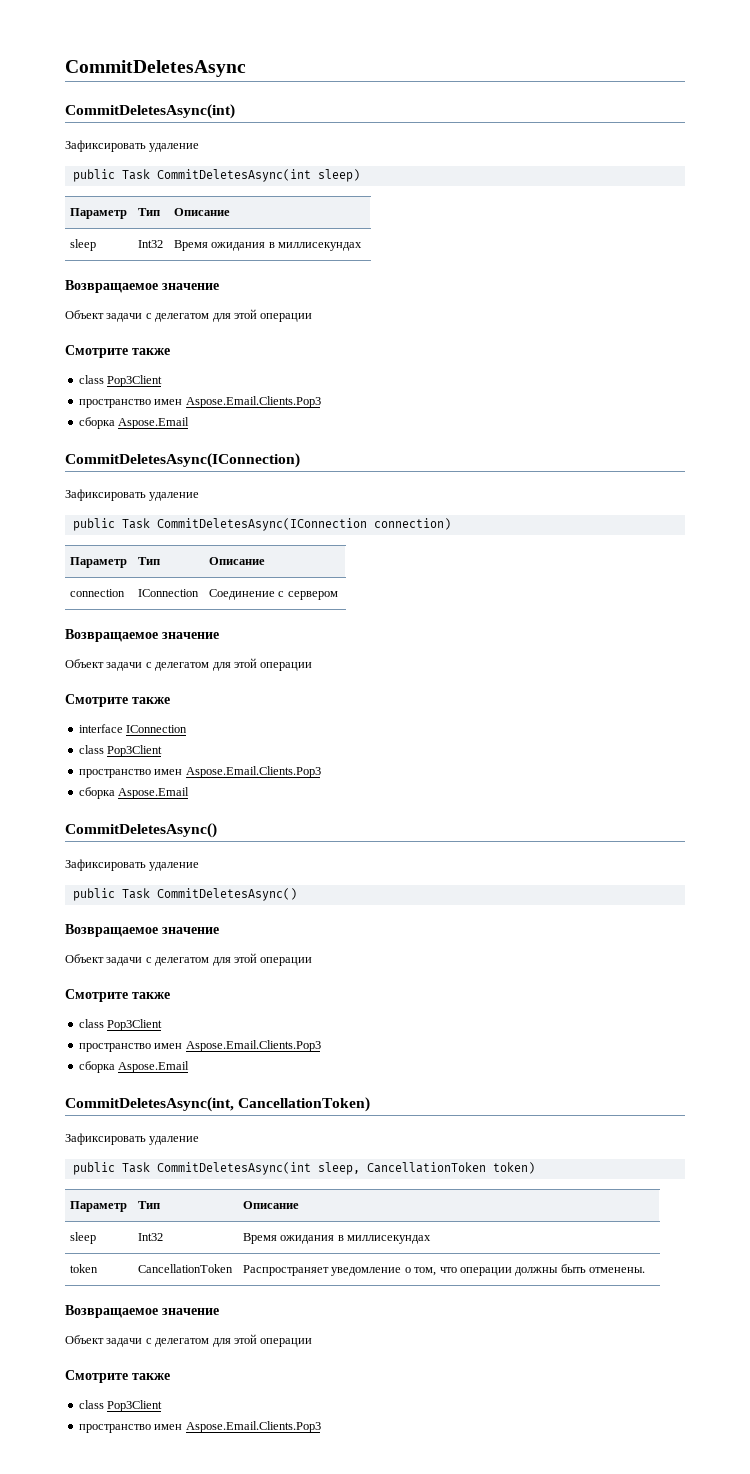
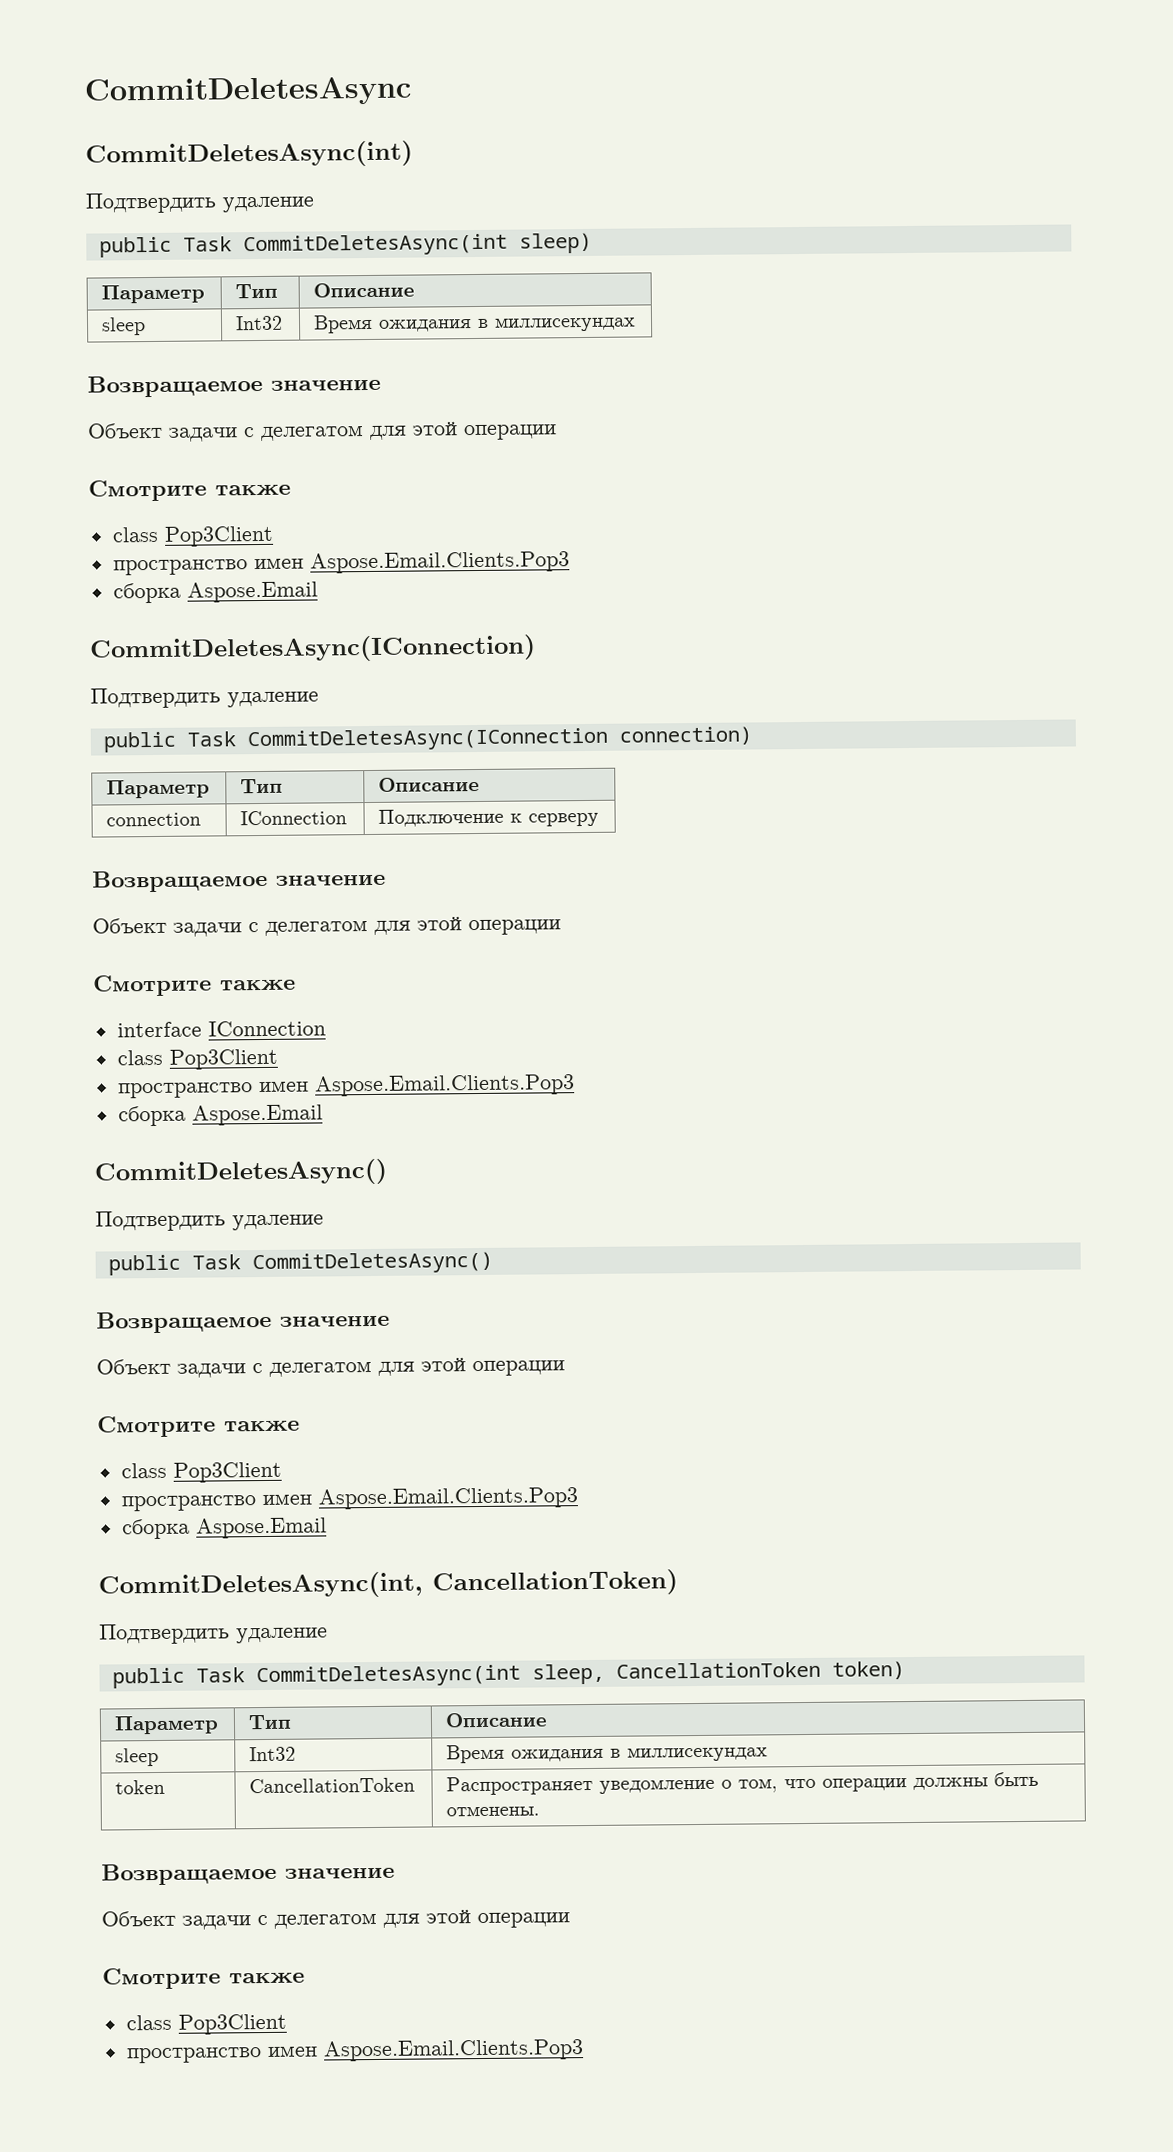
[65,140,146,152] Зафиксировать -> [85,192,216,214] Подтвердить
[65,489,146,501] Зафиксировать -> [90,687,221,709] Подтвердить
[209,589,338,600] Соединение с сервером -> [378,808,600,827] Подключение к серверу
[65,859,146,871] Зафиксировать -> [95,1210,226,1232] Подтвердить
[65,1133,146,1145] Зафиксировать -> [99,1623,230,1645] Подтвердить

